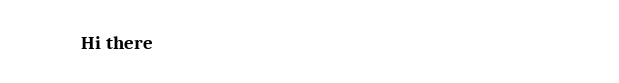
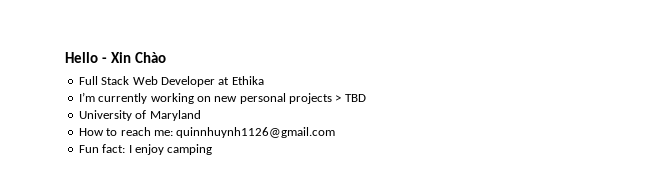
[81,36,153,49] Hi there -> [65,52,166,63] [78,76,264,87] [78,92,366,104] [78,110,201,121] [78,127,336,138] [78,144,213,155] Hello - Xin Chào // Full Stack Web Developer at Ethika // I’m currently working on new personal projects > TBD // University of Maryland // How to reach me: quinnhuynh1126@gmail.com // Fun fact: I enjoy camping

